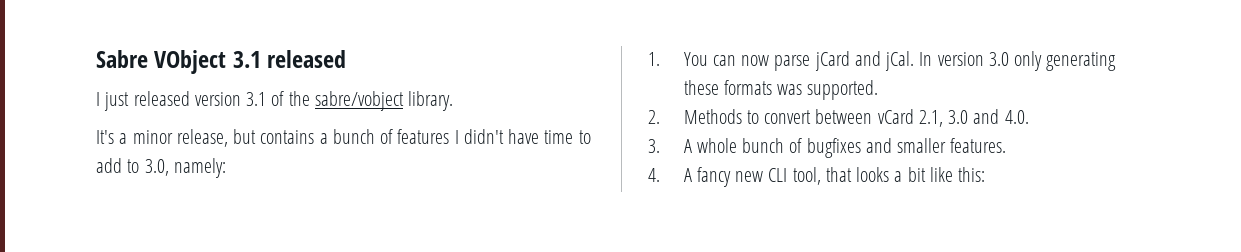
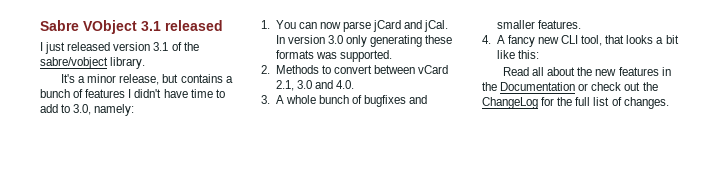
(986, 174) none -> [503,67,671,76] [482,82,658,91] [482,97,669,109] // Read all about the new features in the Documentation or check out the ChangeLog for the full list of changes.

